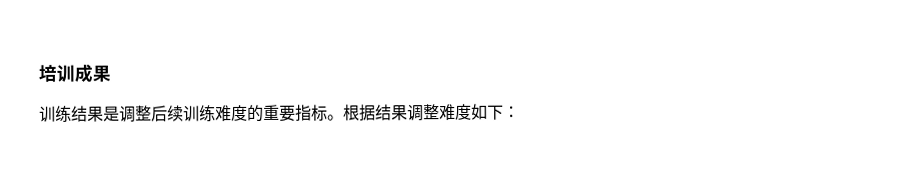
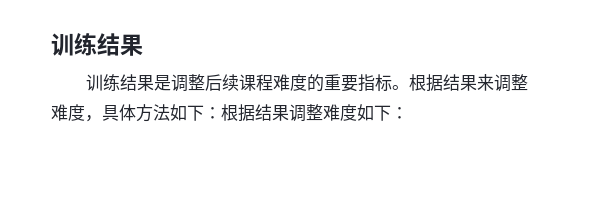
[38,63,93,83] 培训成 -> [51,33,120,56] 训练结
[183,105,216,122] 训练 -> [239,74,274,91] 课程
(408, 113) none -> [477,74,529,92] [51,104,289,122] 来调整难度，具体方法如下：根据结果

